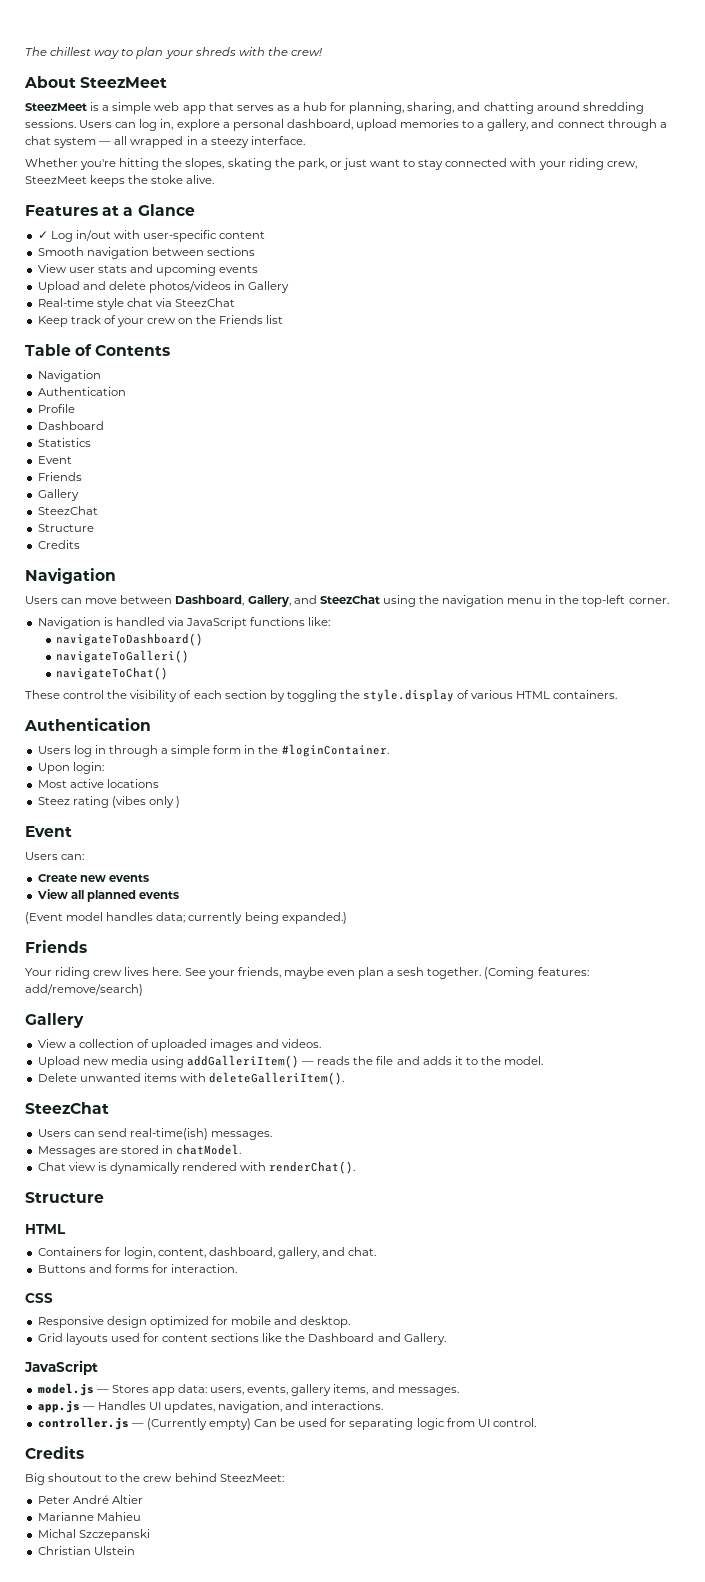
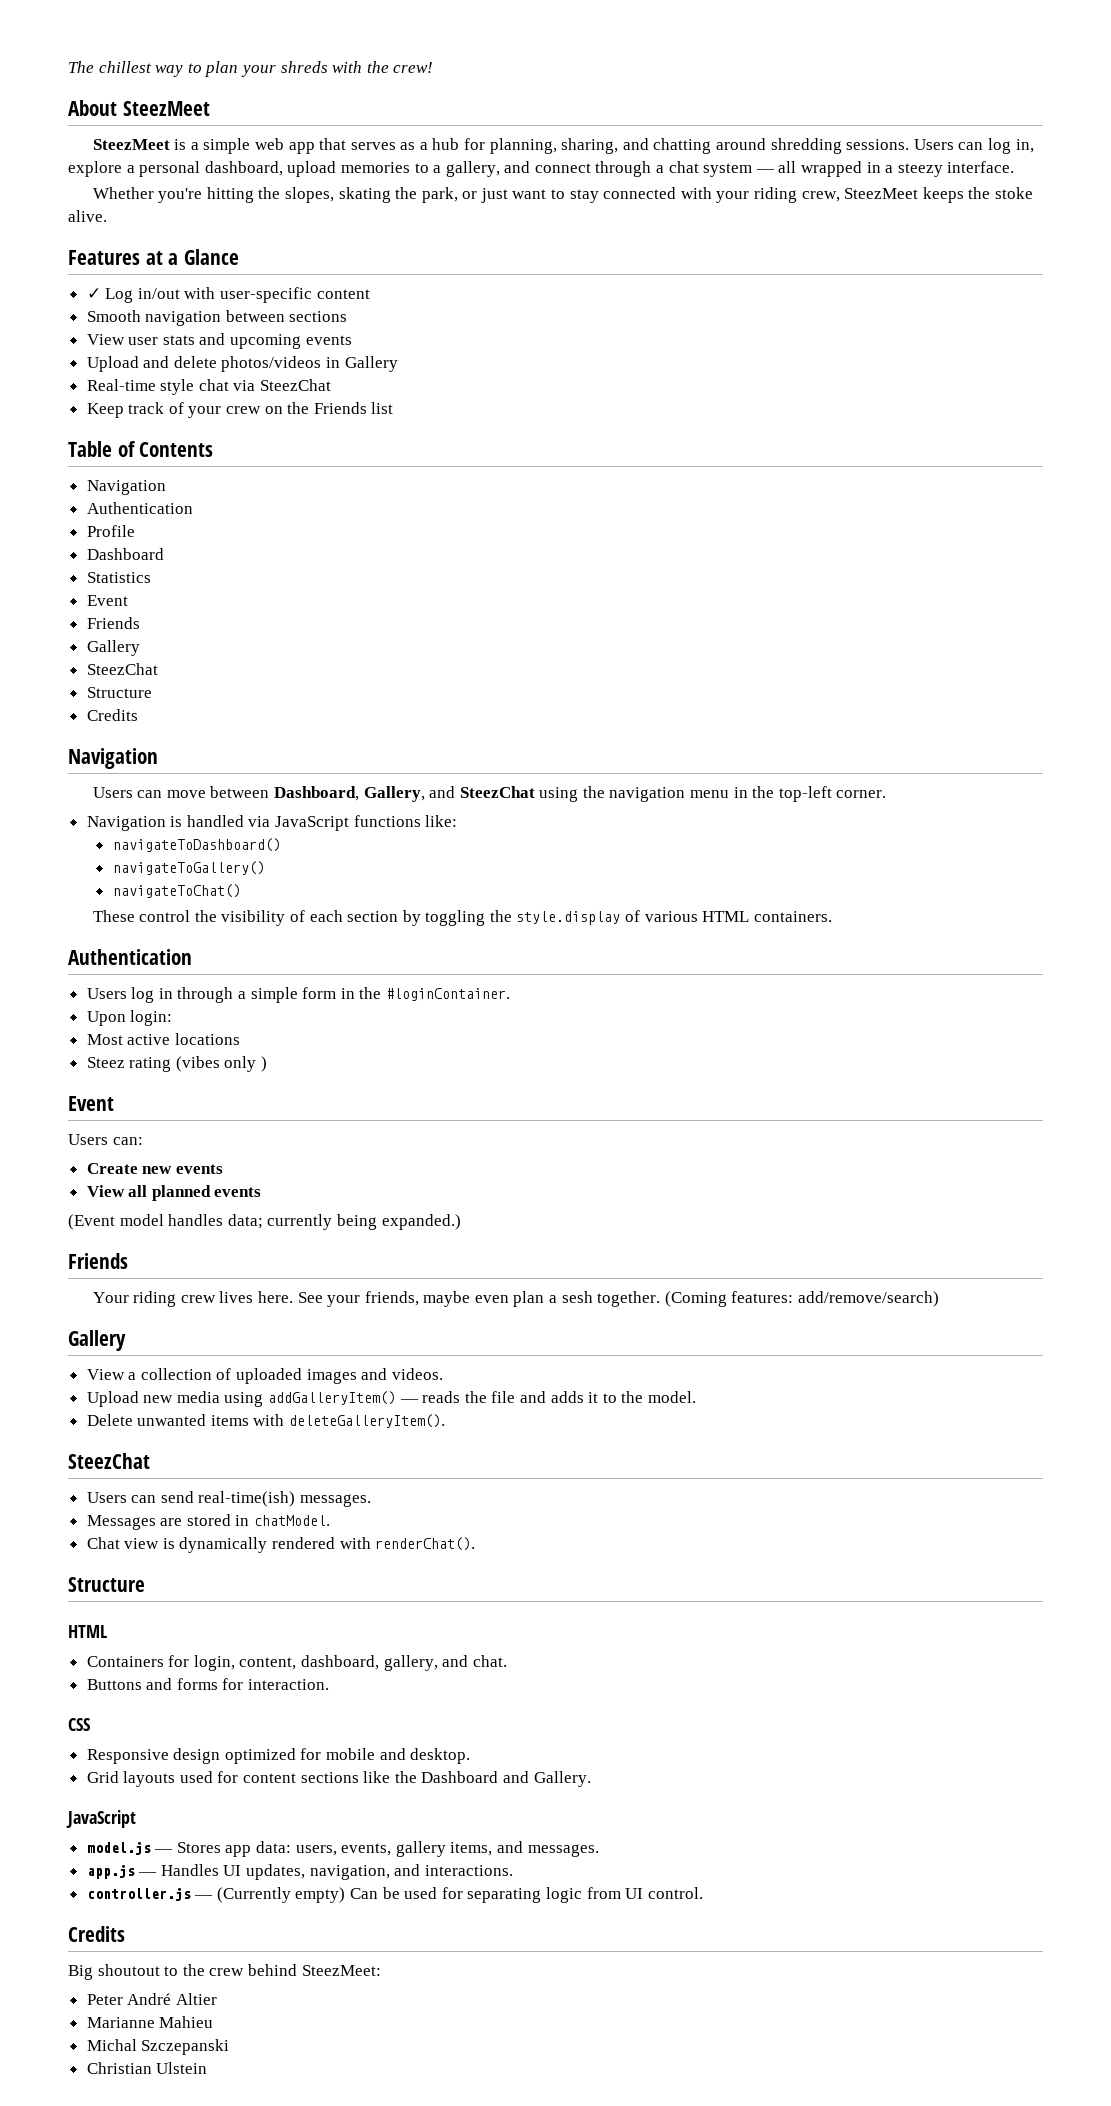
[56,650,190,663] navigateToGalleri() -> [112,861,265,875] navigateToGallery()
[187,1055,300,1068] addGalleriItem() -> [268,1391,397,1405] addGalleryItem()
[209,1072,345,1085] deleteGalleriItem(). -> [289,1414,446,1428] deleteGalleryItem().

